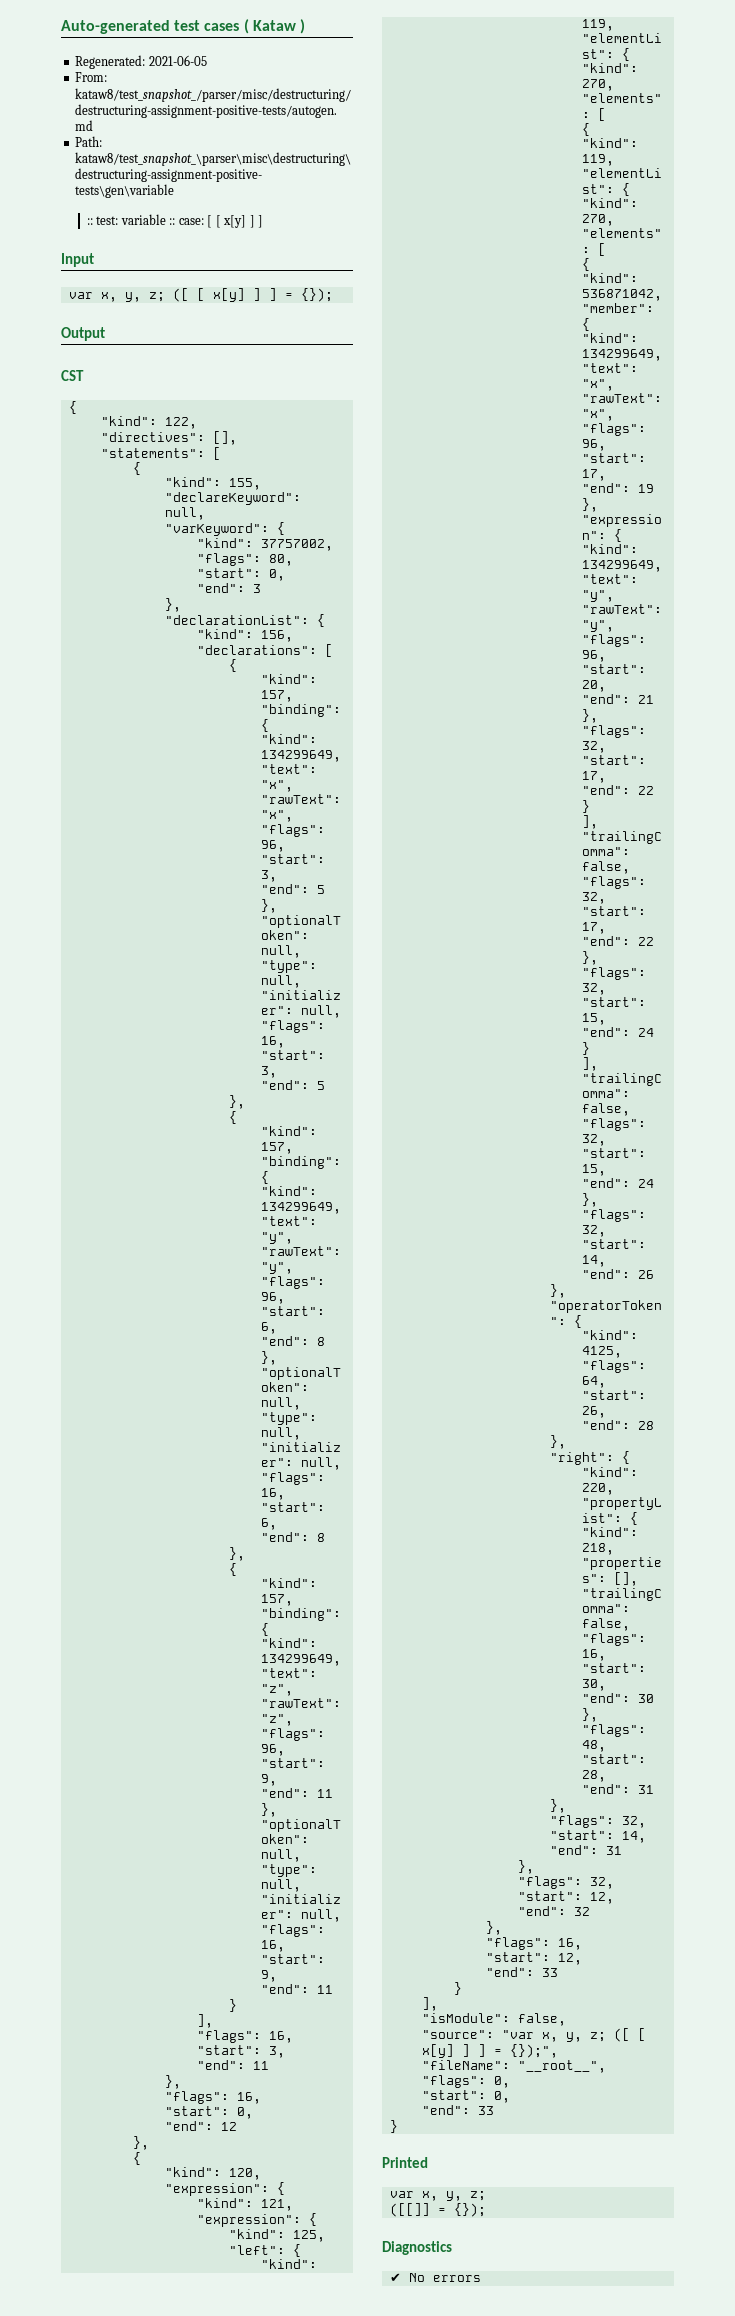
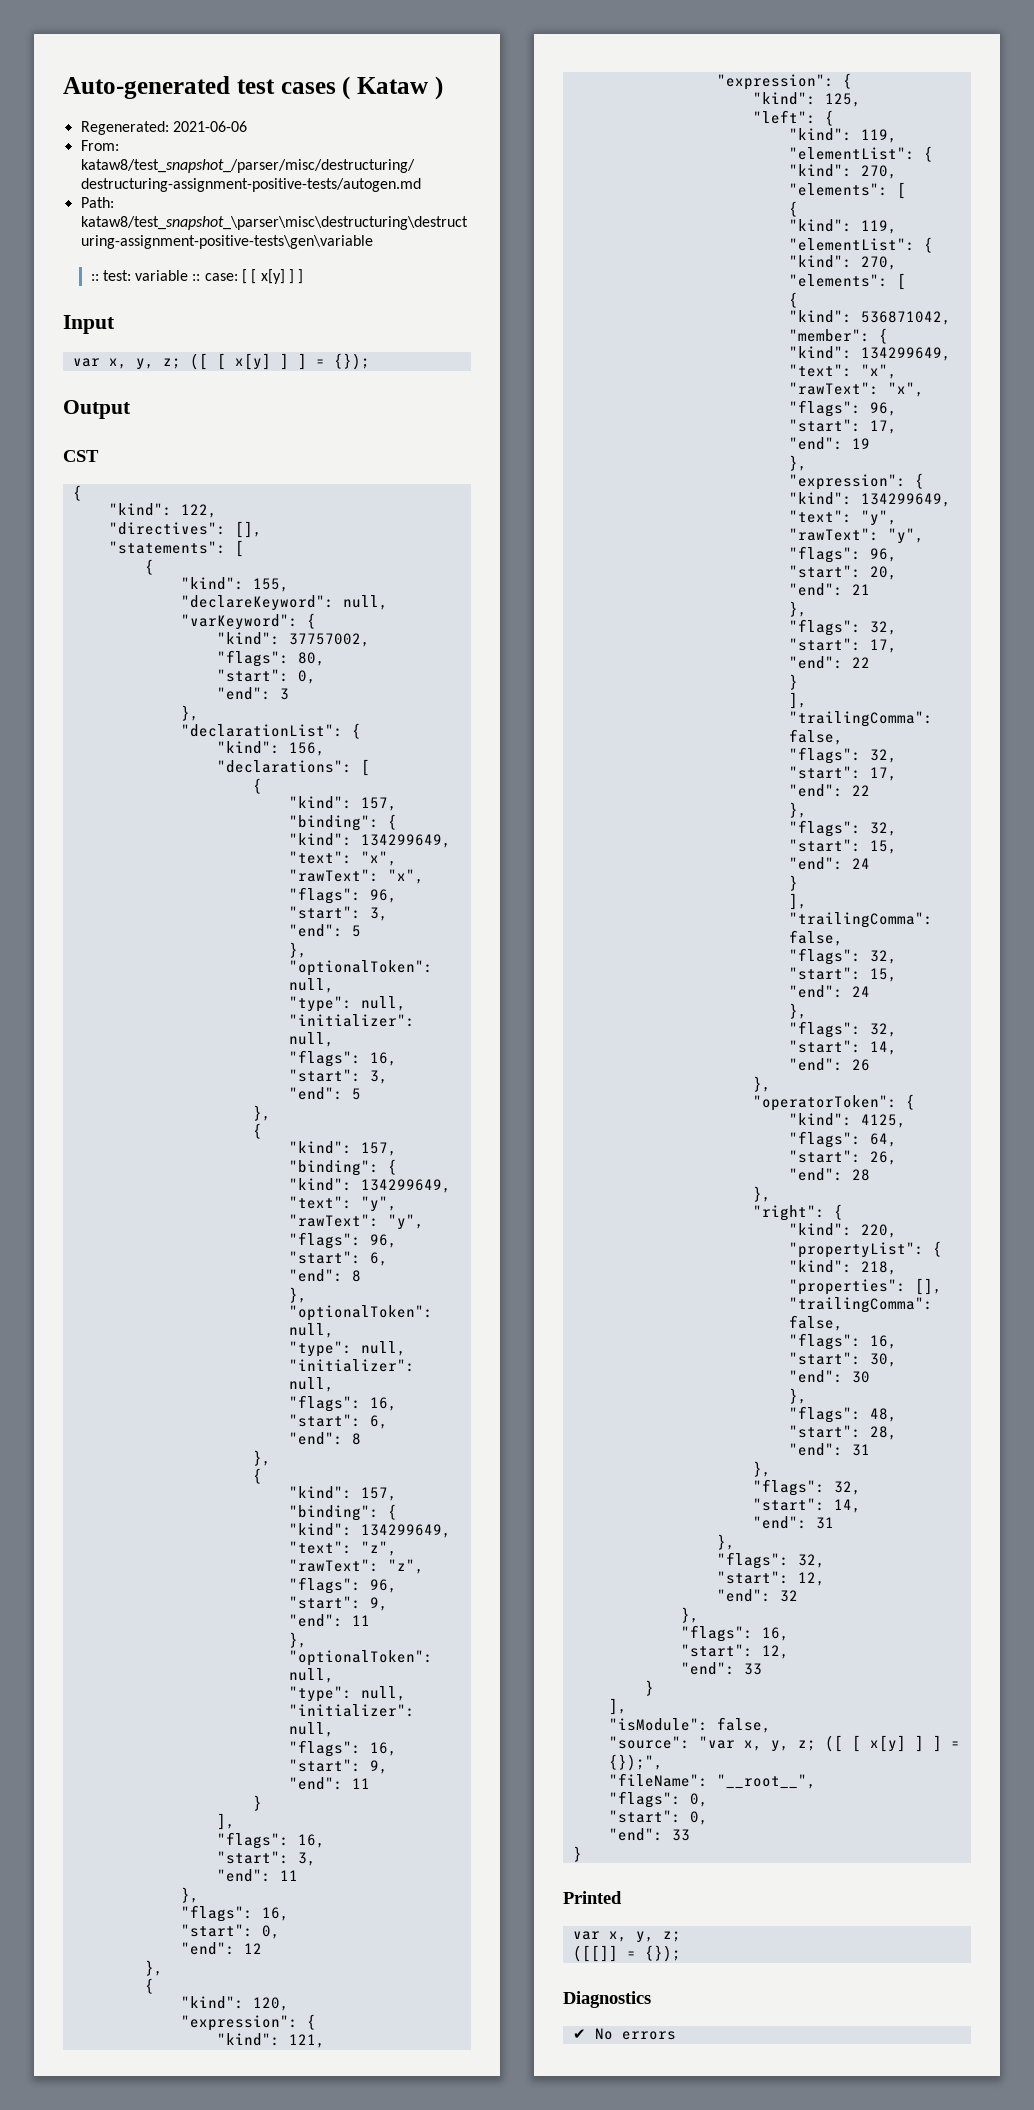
[148,55,207,66] 2021-06-05 -> [172,121,247,132] 2021-06-06

